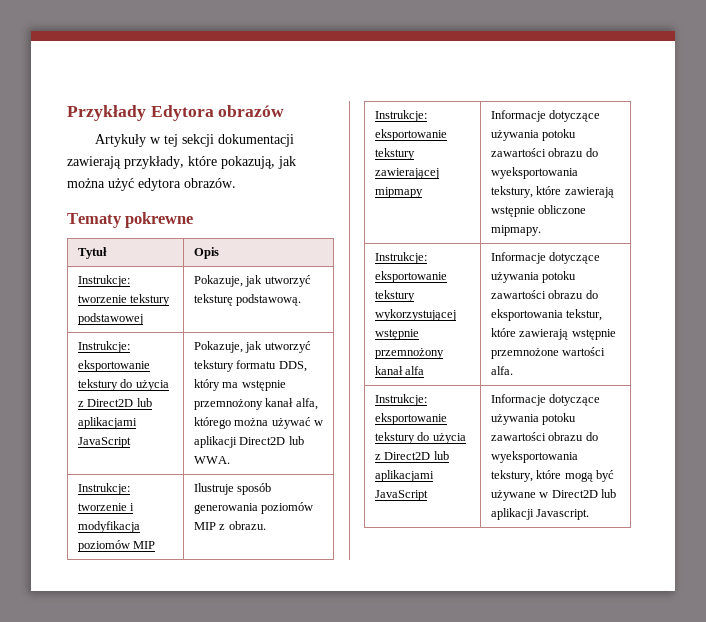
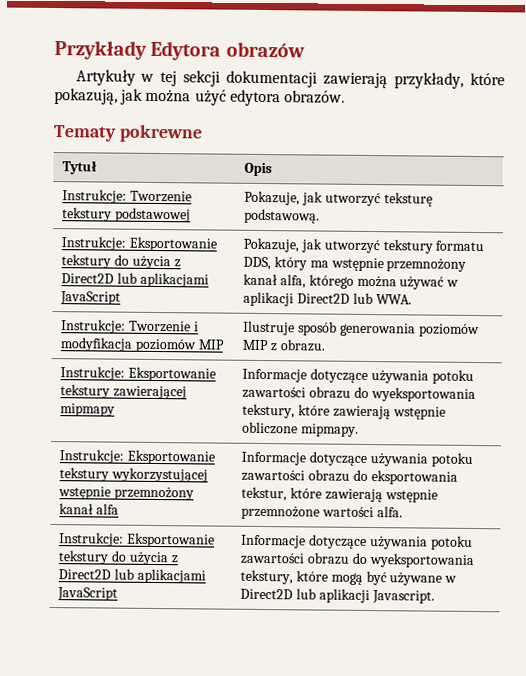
[77,295,127,303] tworzenie -> [130,190,193,203] Tworzenie
[77,360,150,372] eksportowanie -> [129,236,218,252] Eksportowanie
[77,503,127,511] tworzenie -> [129,320,192,333] Tworzenie
[374,129,447,141] eksportowanie -> [128,366,217,382] Eksportowanie
[374,271,447,283] eksportowanie -> [127,449,216,465] Eksportowanie
[374,413,447,425] eksportowanie -> [127,532,216,548] Eksportowanie

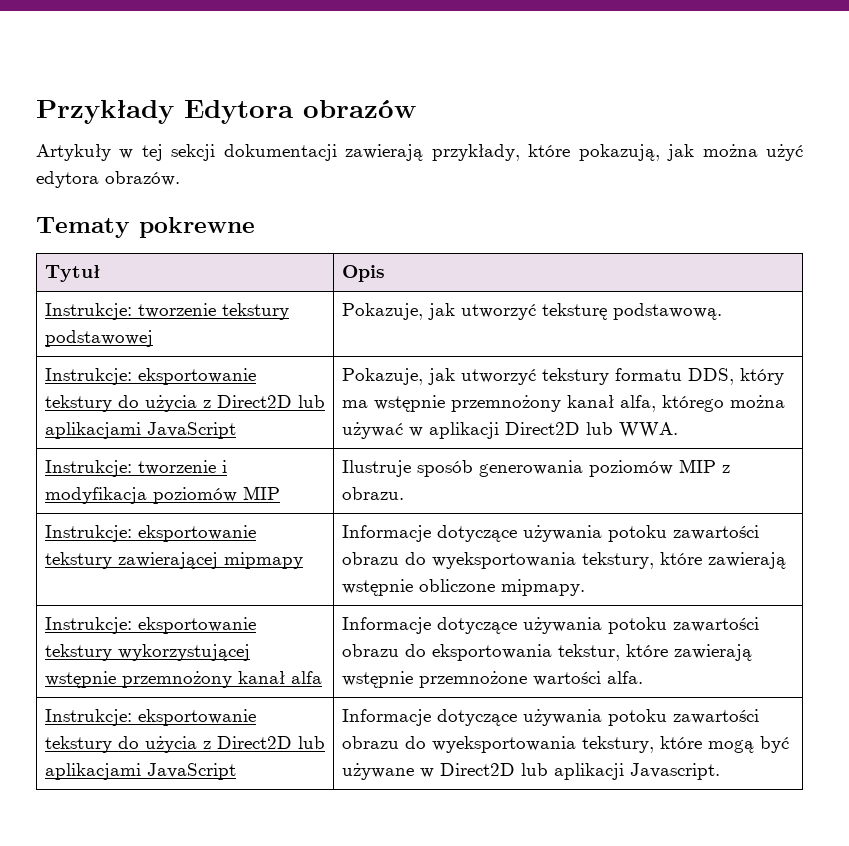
[130,190,193,203] Tworzenie -> [137,303,216,318] tworzenie
[129,236,218,252] Eksportowanie -> [137,368,256,385] eksportowanie
[129,320,192,333] Tworzenie -> [137,460,216,475] tworzenie
[128,366,217,382] Eksportowanie -> [137,525,256,542] eksportowanie
[127,449,216,465] Eksportowanie -> [137,617,256,634] eksportowanie
[127,532,216,548] Eksportowanie -> [137,709,256,726] eksportowanie

